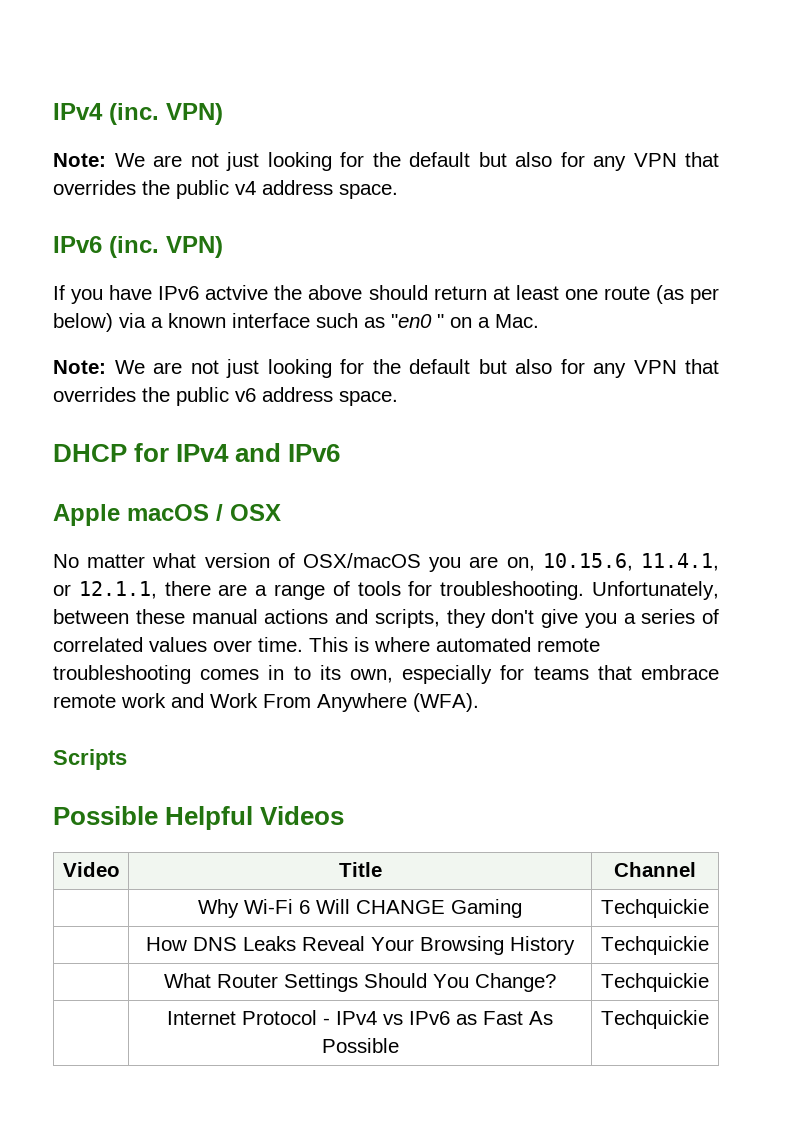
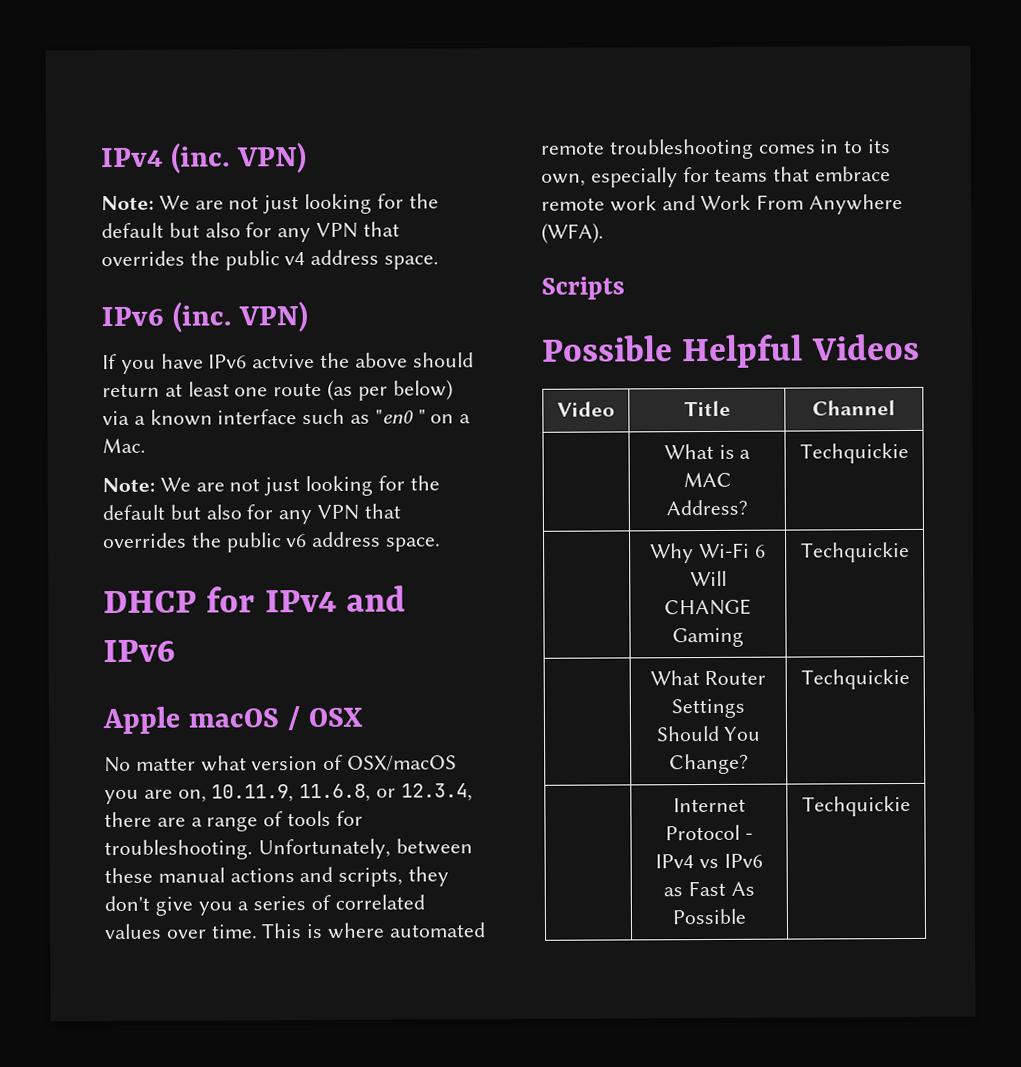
[542,553,719,571] [53,581,157,599] 10.15.6, 11.4.1, or 12.1.1, -> [211,783,473,803] 10.11.9, 11.6.8, or 12.3.4,
(696, 869) none -> [663,443,752,460] [682,471,732,488] [666,499,748,516] [799,442,909,464] // | What is a MAC Address? | Techquickie
[146,936,575,955] [601,936,709,955] // | How DNS Leaks Reveal Your Browsing History | Techquickie -> (910, 552) none

